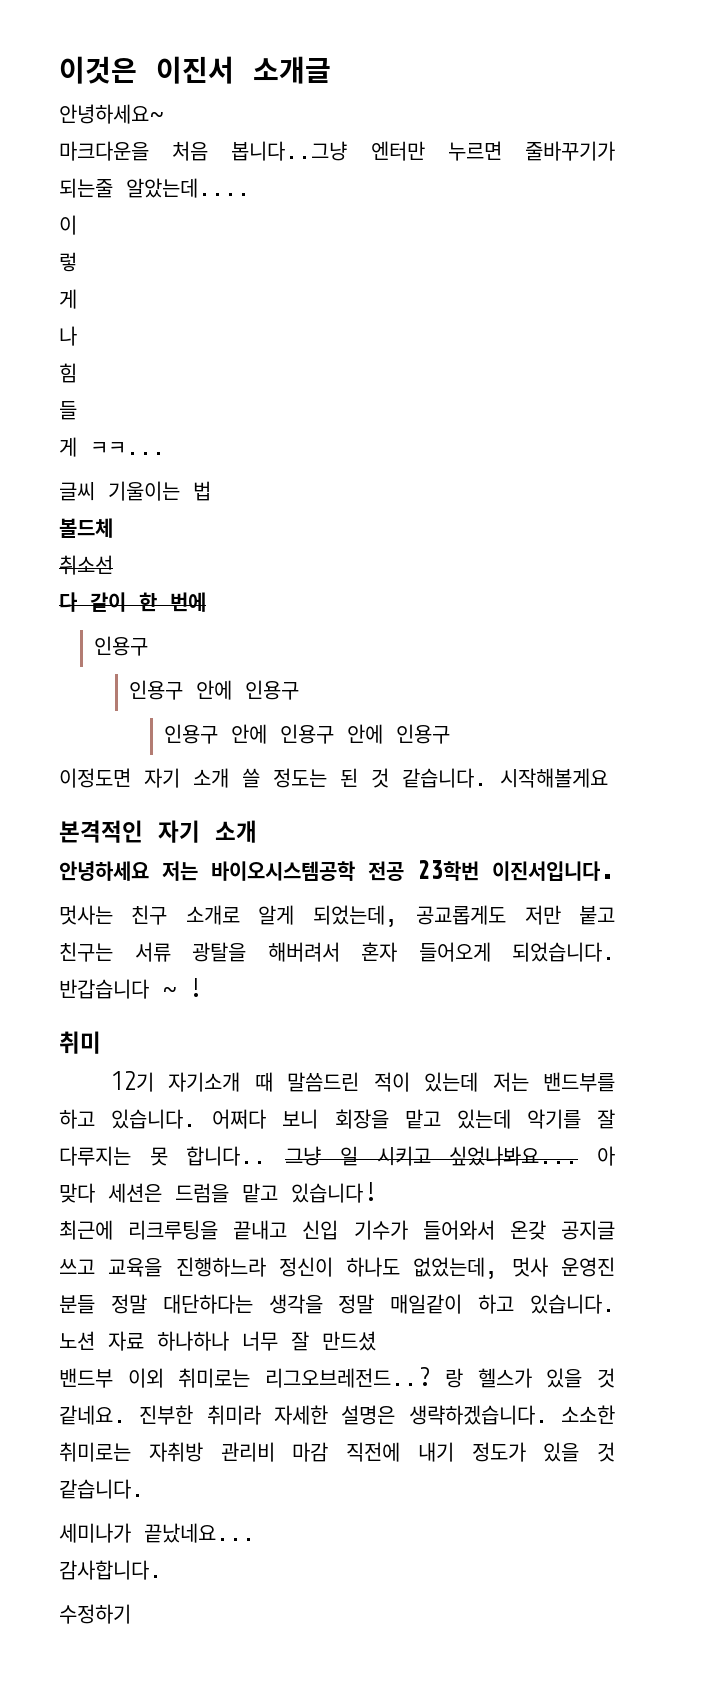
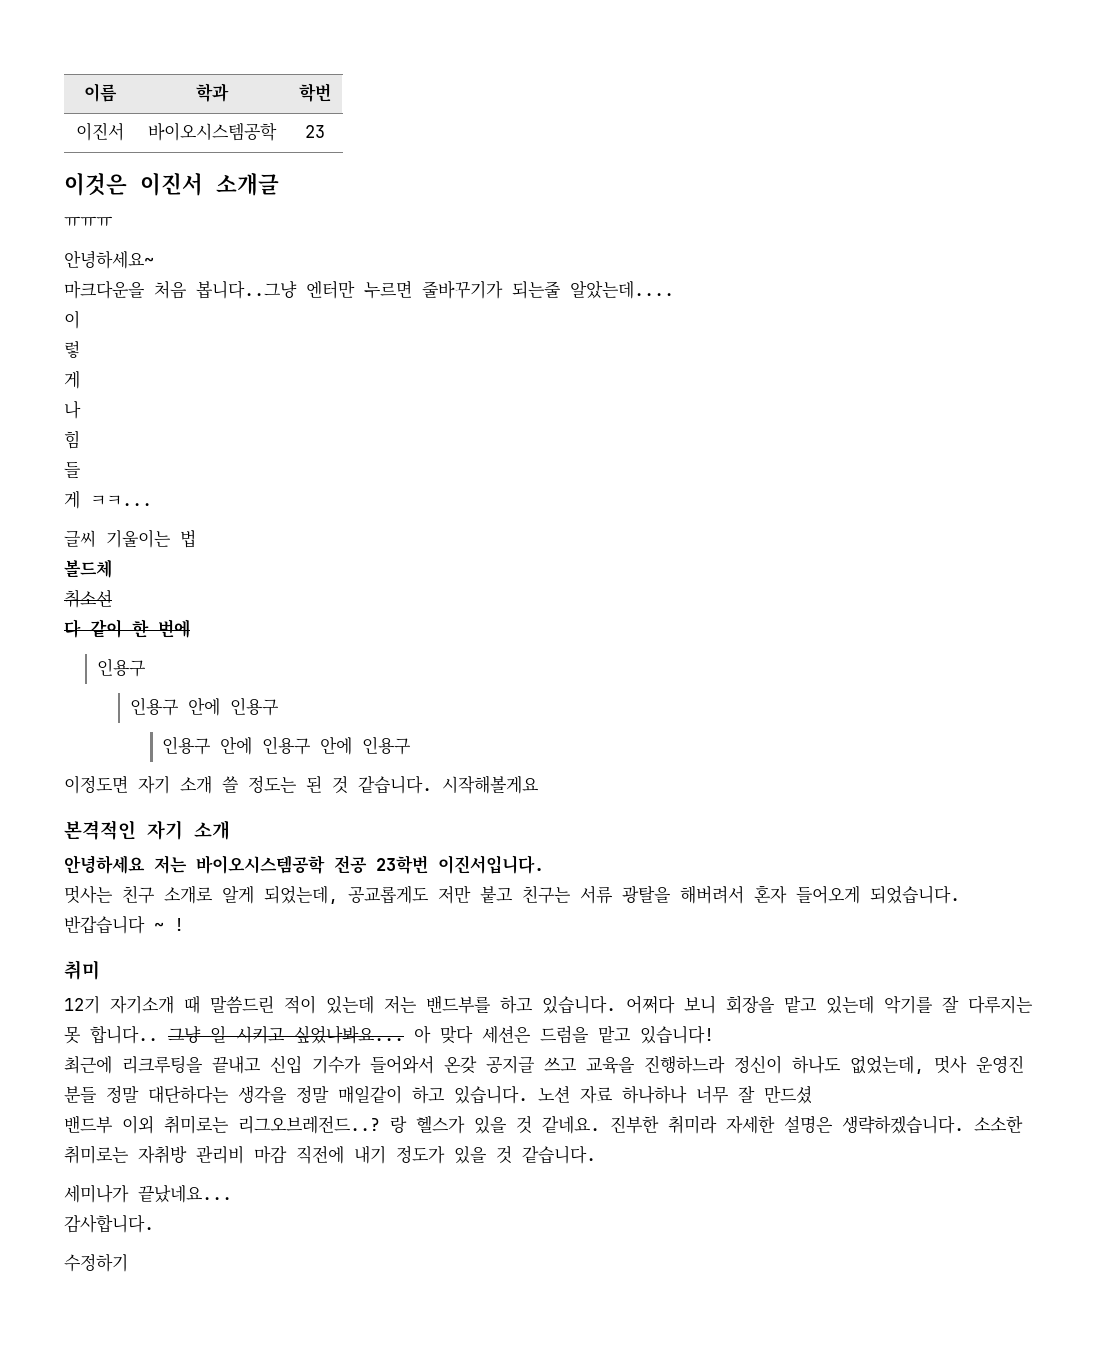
(59, 70) none -> [84,83,117,102] [195,83,229,102] [299,83,331,102] [76,122,124,141] [147,122,277,141] [305,125,325,138] 이름 | 학과 | 학번 // 이진서 | 바이오시스템공학 | 23 //
(331, 70) none -> [64,216,113,227] // ㅠㅠㅠ

